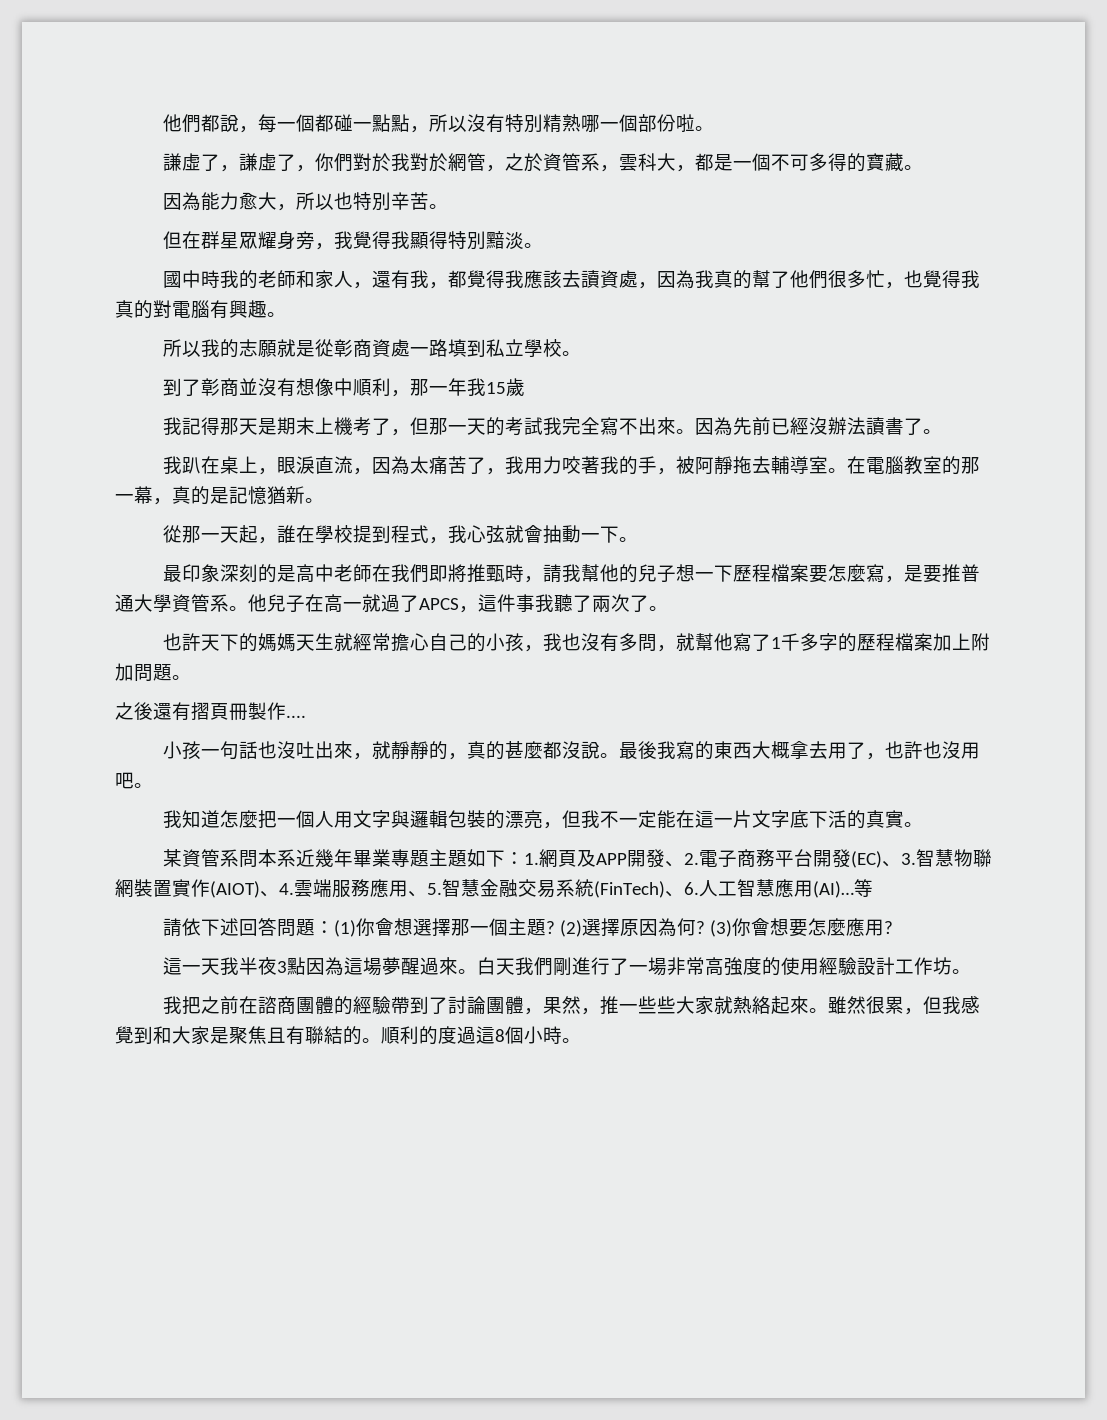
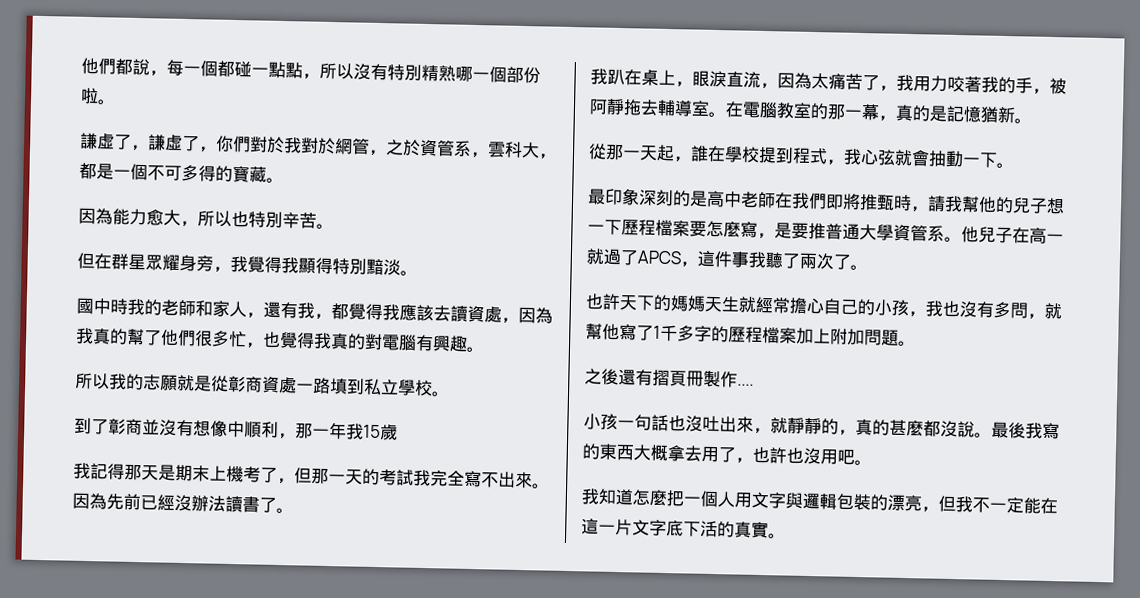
[162,849,992,868] [115,879,873,898] [162,918,893,937] [162,957,971,976] [162,996,980,1015] [115,1026,581,1045] // 某資管系問本系近幾年畢業專題主題如下：1.網頁及APP開發、2.電子商務平台開發(EC)、3.智慧物聯網裝置實作(AIOT)、4.雲端服務應用、5.智慧金融交易系統(FinTech)、6.人工智慧應用(AI)…等 // 請依下述回答問題：(1)你會想選擇那一個主題? (2)選擇原因為何? (3)你會想要怎麼應用? // 這一天我半夜3點因為這場夢醒過來。白天我們剛進行了一場非常高強度的使用經驗設計工作坊。 // 我把之前在諮商團體的經驗帶到了討論團體，果然，推一些些大家就熱絡起來。雖然很累，但我感覺到和大家是聚焦且有聯結的。順利的度過這8個小時。 -> (786, 536) none

